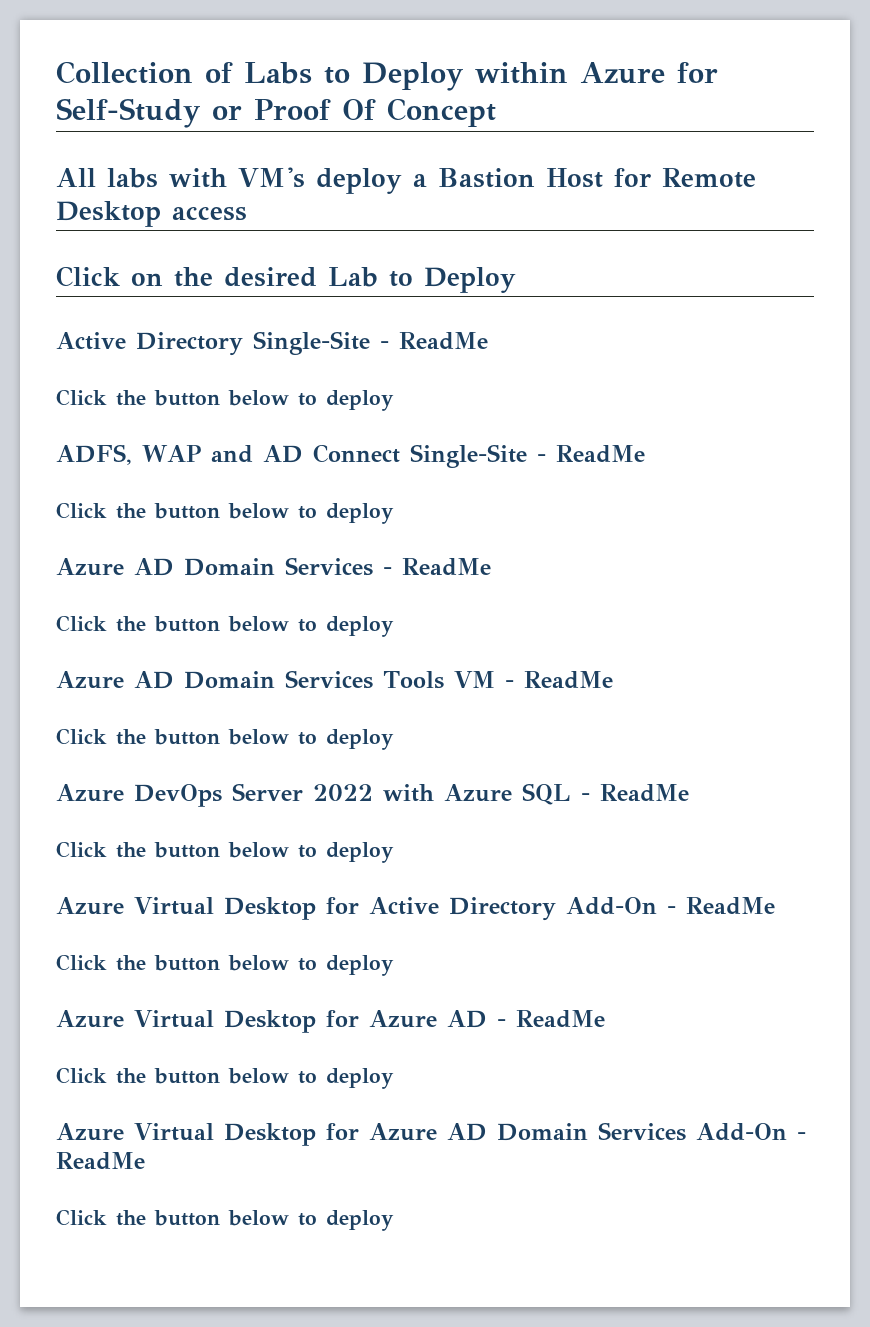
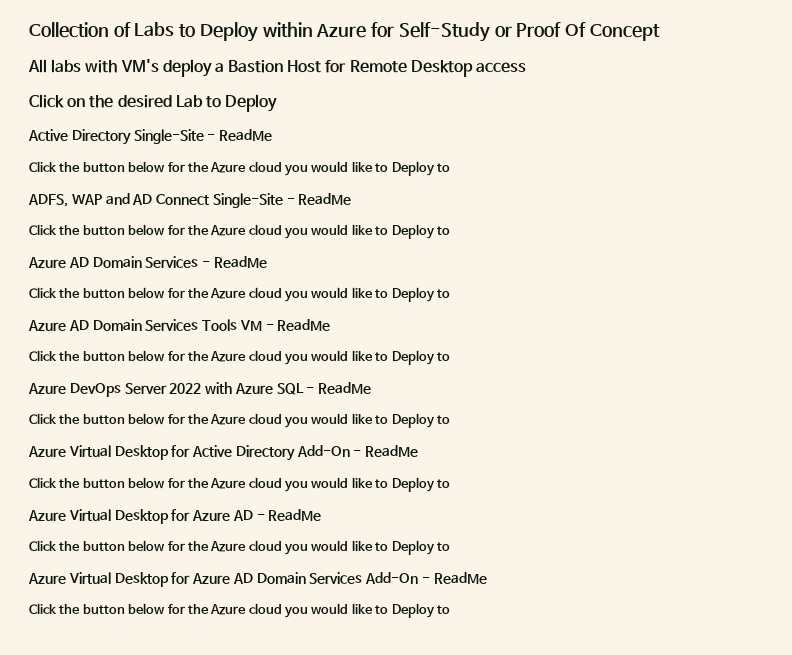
[298,390,394,411] to deploy -> [167,161,450,176] for the Azure cloud you would like to Deploy to
[298,503,394,524] to deploy -> [167,224,450,239] for the Azure cloud you would like to Deploy to
[298,616,394,637] to deploy -> [167,287,450,302] for the Azure cloud you would like to Deploy to
[298,729,394,750] to deploy -> [167,350,450,365] for the Azure cloud you would like to Deploy to
[298,842,394,863] to deploy -> [167,413,450,428] for the Azure cloud you would like to Deploy to
[298,955,394,976] to deploy -> [167,477,450,492] for the Azure cloud you would like to Deploy to
[298,1068,394,1089] to deploy -> [167,540,450,555] for the Azure cloud you would like to Deploy to
[298,1210,394,1231] to deploy -> [167,603,450,618] for the Azure cloud you would like to Deploy to

